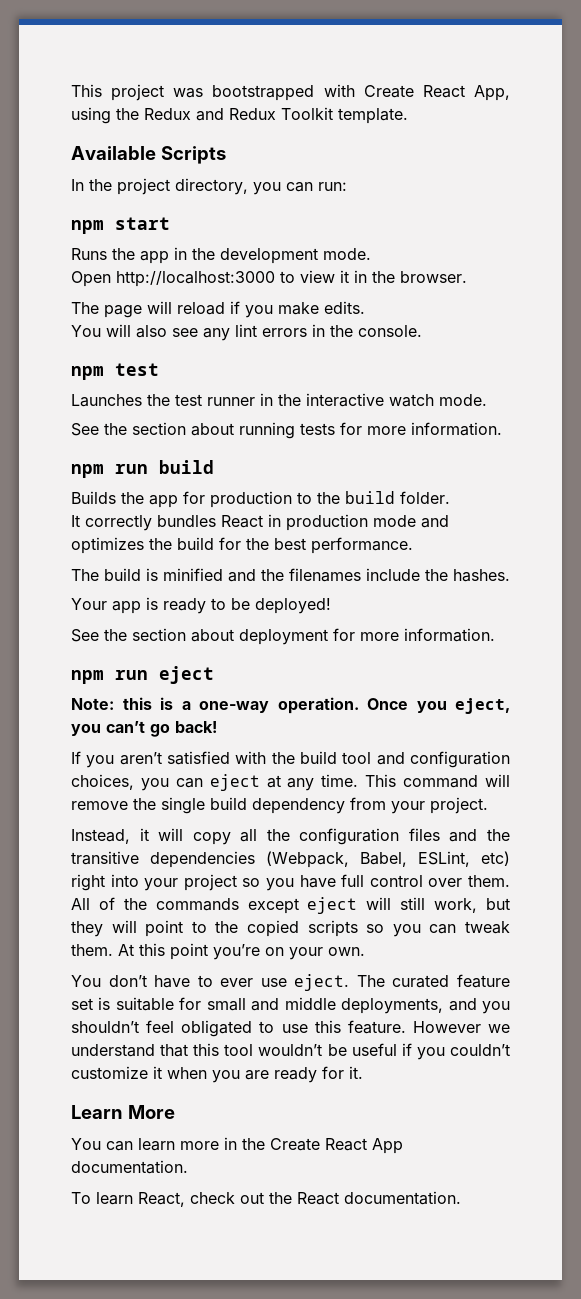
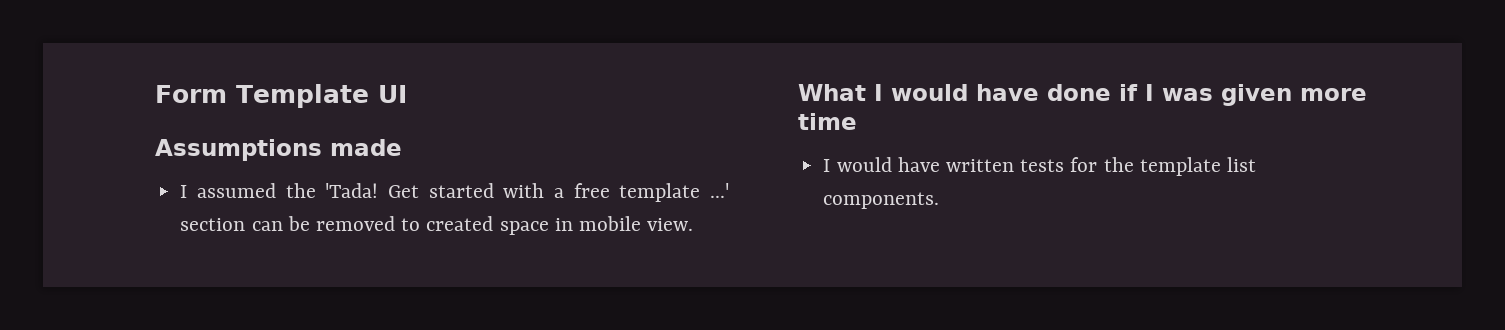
[71,84,511,101] [71,107,408,124] [71,146,226,164] [71,178,347,195] [71,217,170,234] [71,247,371,264] [71,270,467,287] [71,301,365,318] [71,324,422,341] [71,363,159,380] [71,393,487,407] [71,422,502,439] [71,460,214,478] [71,491,450,508] [71,514,449,531] [71,537,413,554] [71,568,510,582] [71,597,331,614] [71,628,495,645] [71,666,214,684] [71,697,510,714] [71,721,217,737] [71,751,510,768] [71,774,511,791] [71,797,488,814] [71,828,510,845] [71,851,510,868] [71,874,511,891] [71,897,511,914] [71,920,511,937] [71,943,365,960] [71,974,510,991] [71,997,511,1014] [71,1020,510,1037] [71,1043,510,1060] [71,1066,363,1083] [71,1105,175,1119] [71,1137,403,1154] [71,1160,188,1174] [71,1191,461,1207] This project was bootstrapped with Create React App, using the Redux and Redux Toolkit template. // Available Scripts // In the project directory, you can run: // npm start // Runs the app in the development mode. // Open http://localhost:3000 to view it in the browser. // The page will reload if you make edits. // You will also see any lint errors in the console. // npm test // Launches the test runner in the interactive watch mode. // See the section about running tests for more information. // npm run build // Builds the app for production to the build folder. // It correctly bundles React in production mode and optimizes the build for the best performance. // The build is minified and the filenames include the hashes. // Your app is ready to be deployed! // See the section about deployment for more information. // npm run eject // Note: this is a one-way operation. Once you eject, you can’t go back! // If you aren’t satisfied with the build tool and configuration choices, you can eject at any time. This command will remove the single build dependency from your project. // Instead, it will copy all the configuration files and the transitive dependencies (Webpack, Babel, ESLint, etc) right into your project so you have full control over them. All of the commands except eject will still work, but they will point to the copied scripts so you can tweak them. At this point you’re on your own. // You don’t have to ever use eject. The curated feature set is suitable for small and middle deployments, and you shouldn’t feel obligated to use this feature. However we understand that this tool wouldn’t be useful if you couldn’t customize it when you are ready for it. // Learn More // You can learn more in the Create React App documentation. // To learn React, check out the React documentation. -> [155,84,407,108] [155,139,402,161] [180,183,730,202] [180,216,694,235] [798,84,1367,106] [798,113,857,130] [823,157,1256,176] [823,192,940,209] Form Template UI // Assumptions made // I assumed the 'Tada! Get started with a free template ...' section can be removed to created space in mobile view. // What I would have done if I was given more time // I would have written tests for the template list components.

